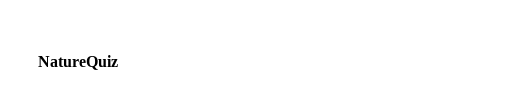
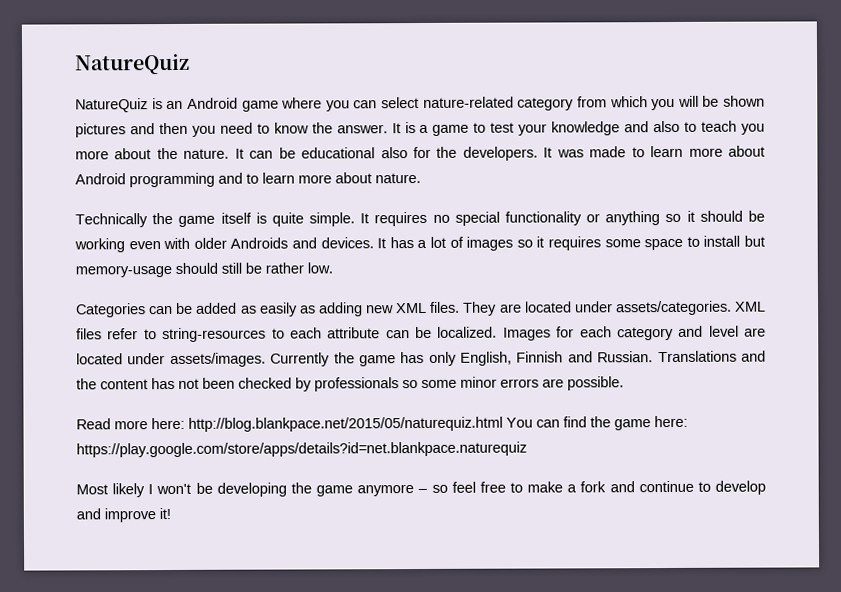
[38,55,118,70] NatureQuiz -> [75,53,190,75] [75,95,765,113] [75,120,766,138] [75,145,766,161] [75,172,421,188] [75,210,765,228] [74,235,766,253] [75,262,333,278] [76,300,766,318] [76,325,766,343] [76,350,766,368] [76,376,624,392] [76,415,688,432] [76,441,527,458] [76,480,766,498] [76,508,171,523] NatureQuiz // NatureQuiz is an Android game where you can select nature-related category from which you will be shown pictures and then you need to know the answer. It is a game to test your knowledge and also to teach you more about the nature. It can be educational also for the developers. It was made to learn more about Android programming and to learn more about nature. // Technically the game itself is quite simple. It requires no special functionality or anything so it should be working even with older Androids and devices. It has a lot of images so it requires some space to install but memory-usage should still be rather low. // Categories can be added as easily as adding new XML files. They are located under assets/categories. XML files refer to string-resources to each attribute can be localized. Images for each category and level are located under assets/images. Currently the game has only English, Finnish and Russian. Translations and the content has not been checked by professionals so some minor errors are possible. // Read more here: http://blog.blankpace.net/2015/05/naturequiz.html You can find the game here: https://play.google.com/store/apps/details?id=net.blankpace.naturequiz // Most likely I won't be developing the game anymore – so feel free to make a fork and continue to develop and improve it!

